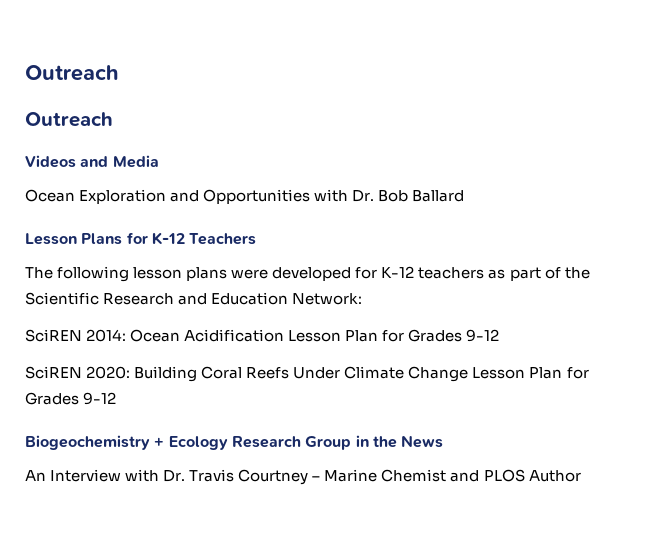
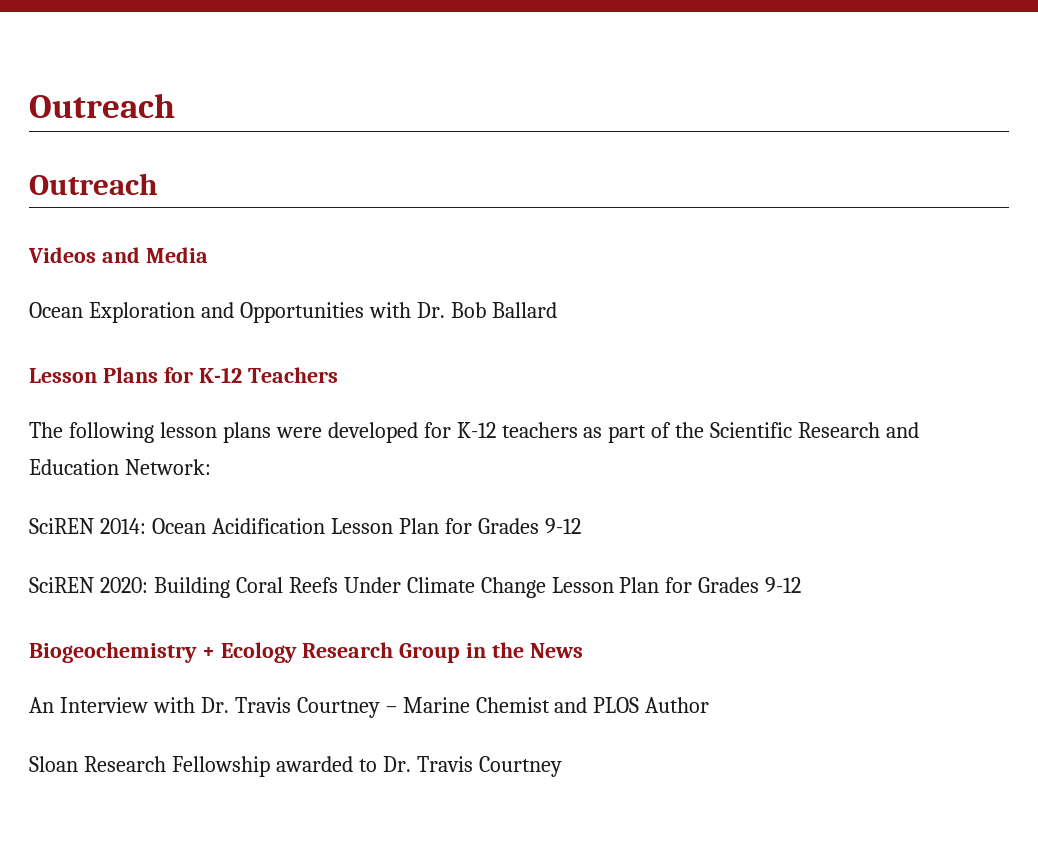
(581, 476) none -> [29,756,562,777] // Sloan Research Fellowship awarded to Dr. Travis Courtney

